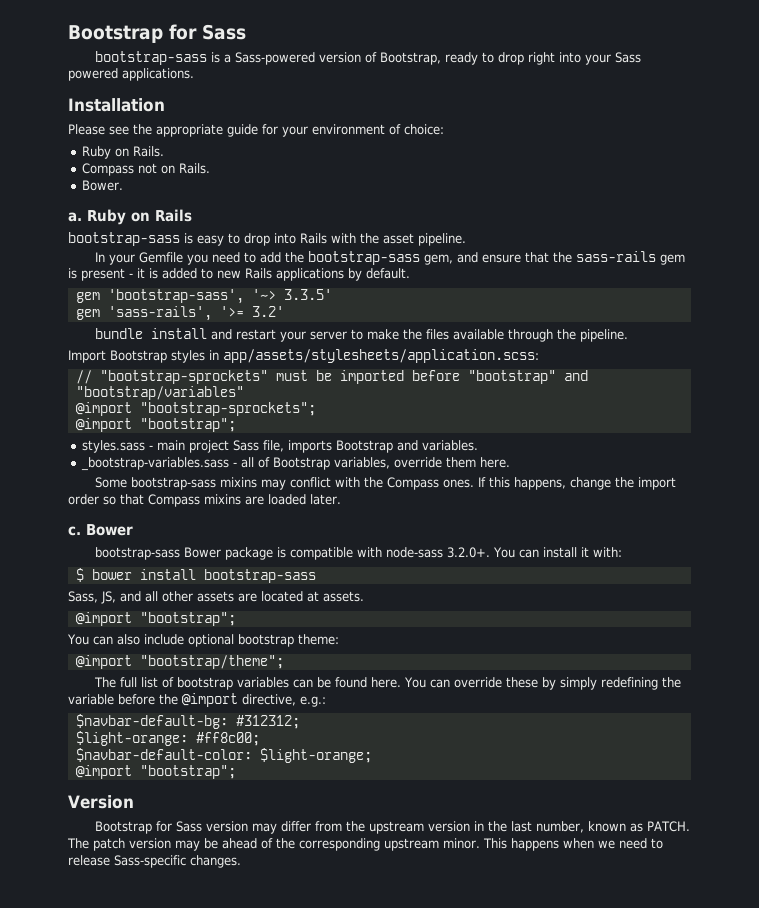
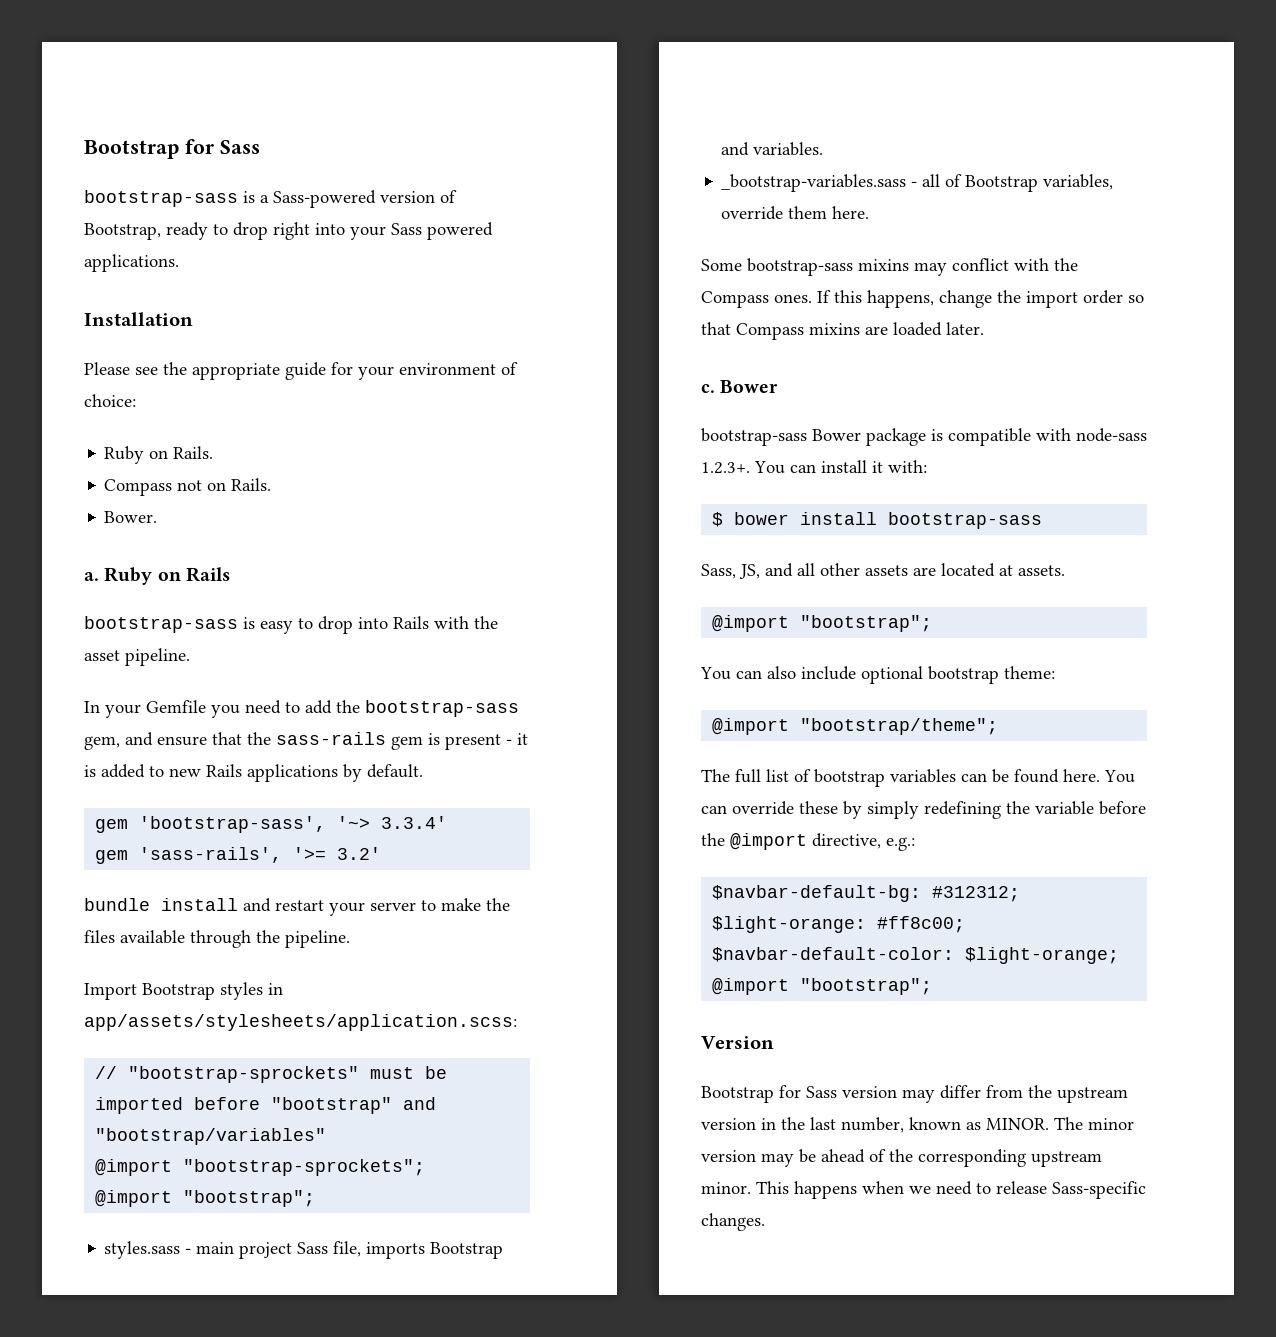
[283,289,332,300] 3.3.5' -> [381,816,448,829] 3.3.4'
[447,547,491,558] 3.2.0+. -> [701,462,750,474] 1.2.3+.
[647,821,691,832] [67,838,125,851] PATCH. The patch -> [986,1117,1134,1130] MINOR. The minor

